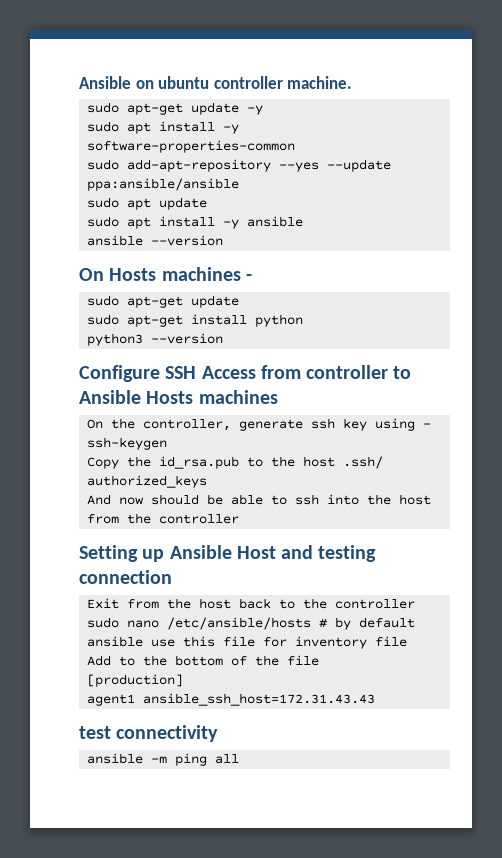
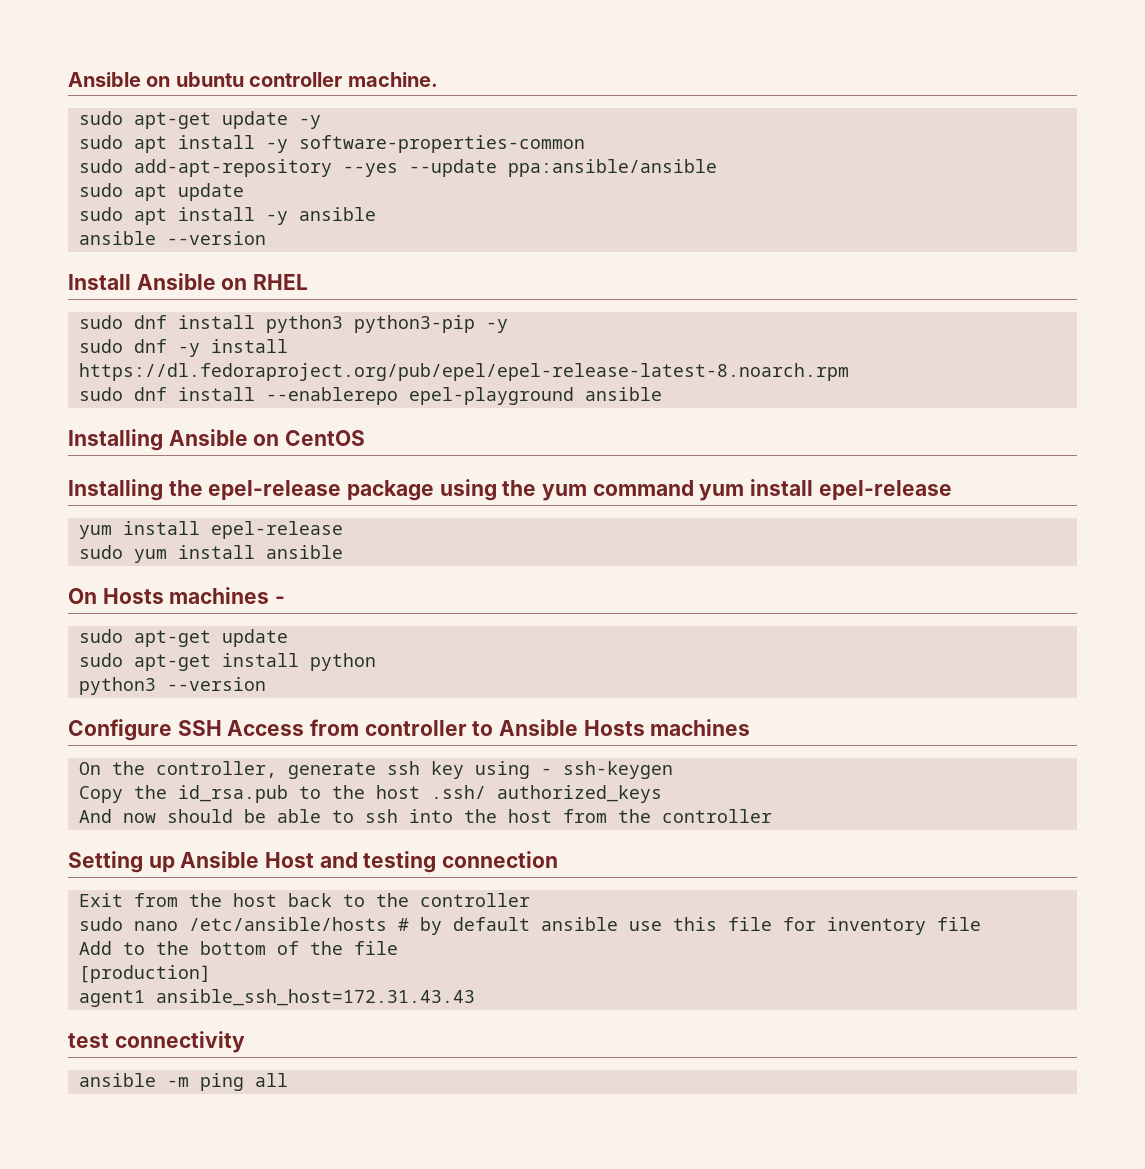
(223, 240) none -> [68,273,309,290] [78,315,508,333] [78,339,288,357] [78,363,849,381] [78,387,662,405] [68,429,366,451] [68,479,952,501] [78,521,343,539] [78,545,343,563] // Install Ansible on RHEL // sudo dnf install python3 python3-pip -y // sudo dnf -y install https://dl.fedoraproject.org/pub/epel/epel-release-latest-8.noarch.rpm // sudo dnf install --enablerepo epel-playground ansible // Installing Ansible on CentOS // Installing the epel-release package using the yum command yum install epel-release // yum install epel-release // sudo yum install ansible

